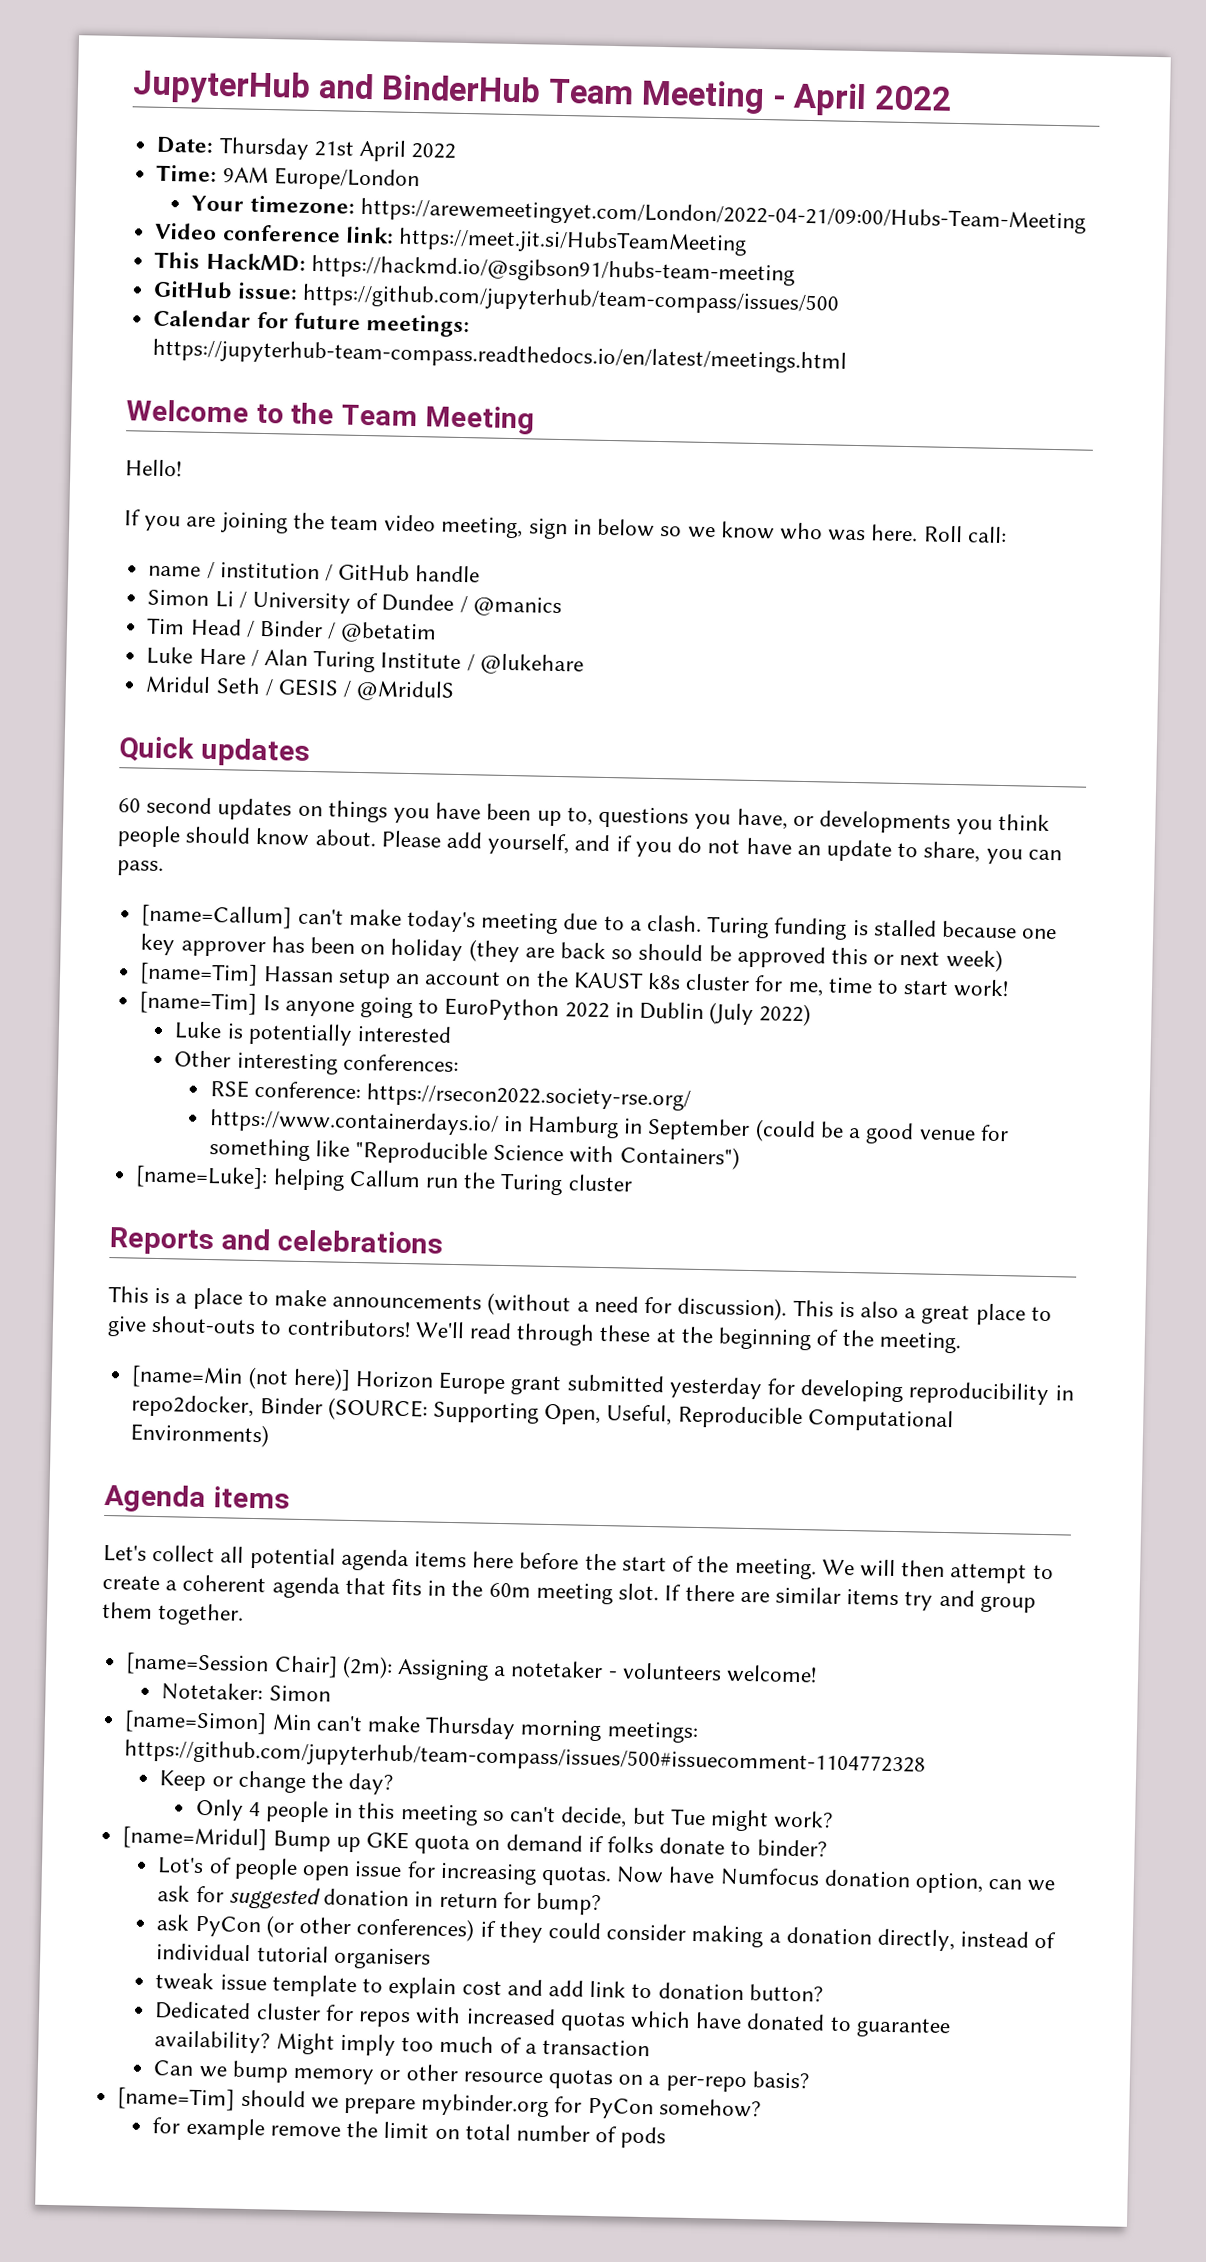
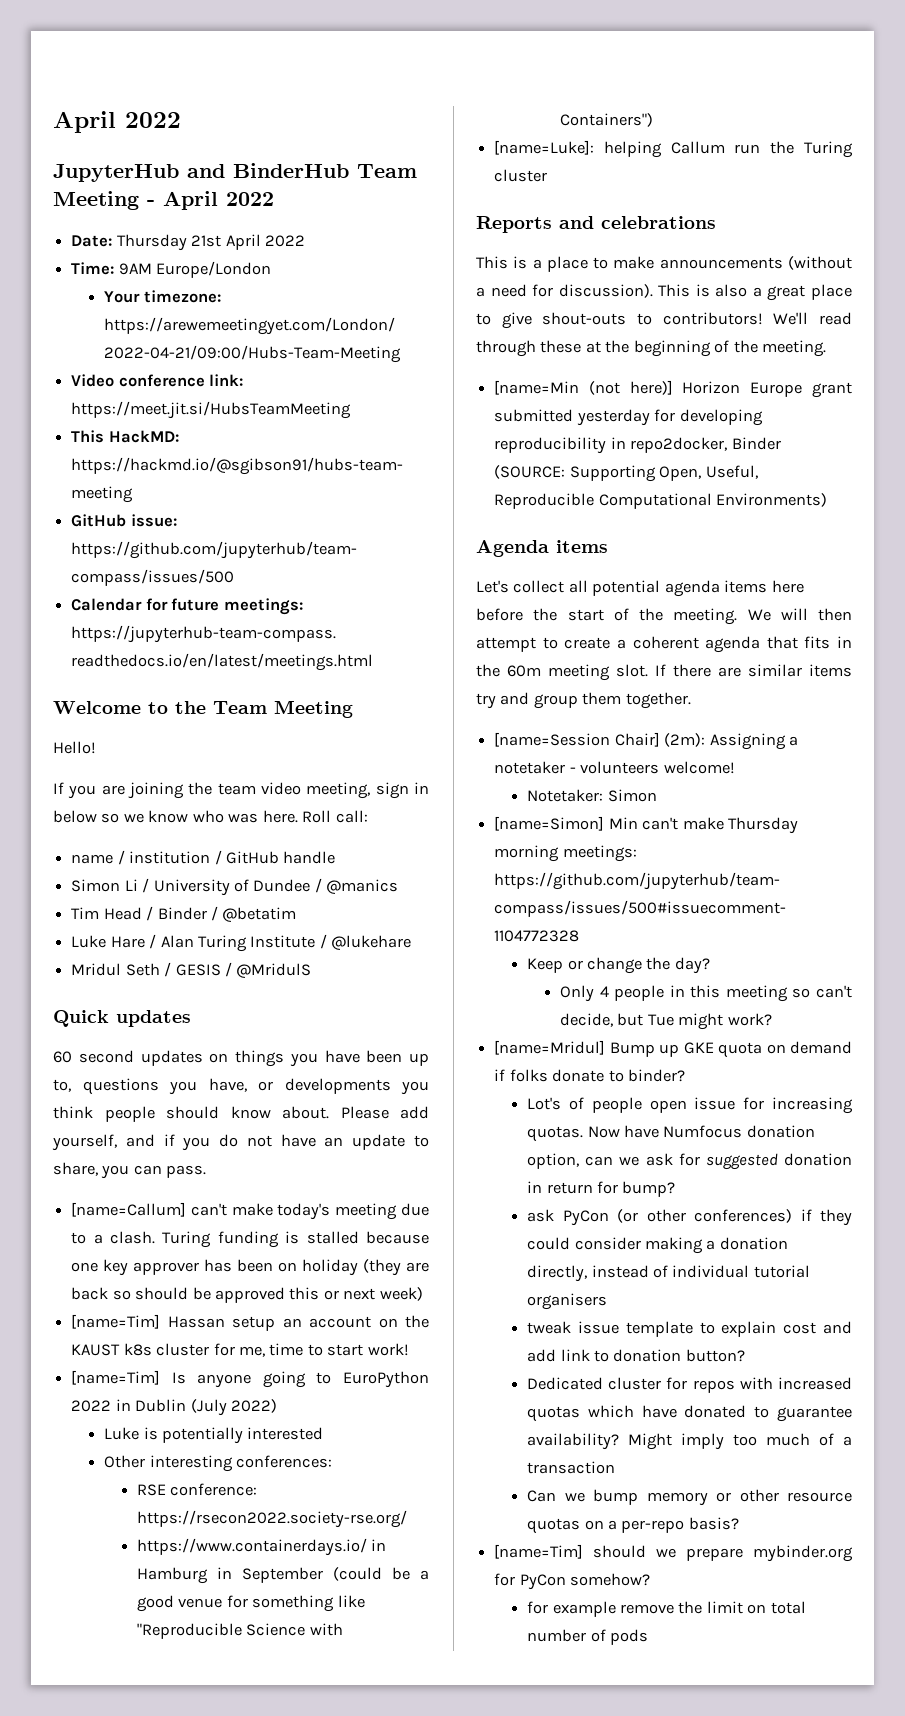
(132, 87) none -> [53,111,181,133] April 2022 //

